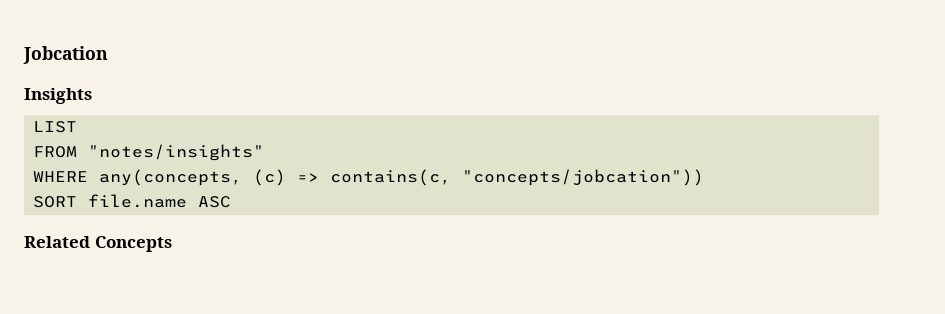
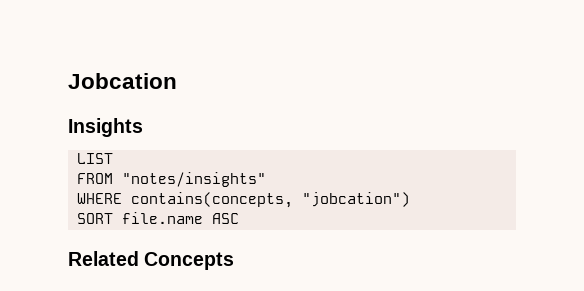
[99,169,704,186] any(concepts, (c) => contains(c, "concepts/jobcation")) -> [130,192,410,208] contains(concepts, "jobcation")

